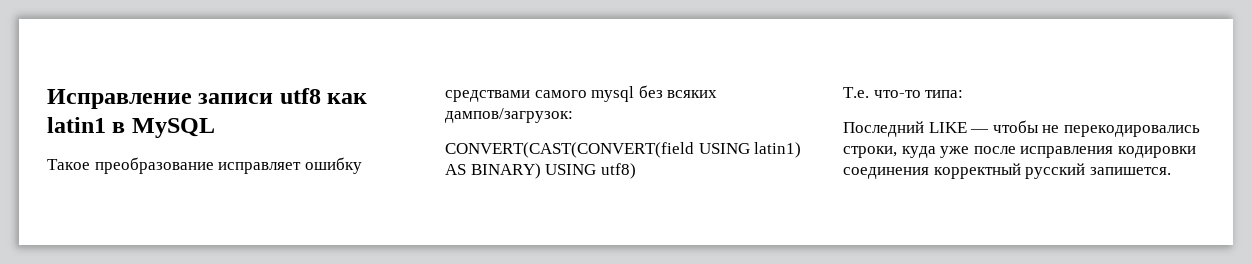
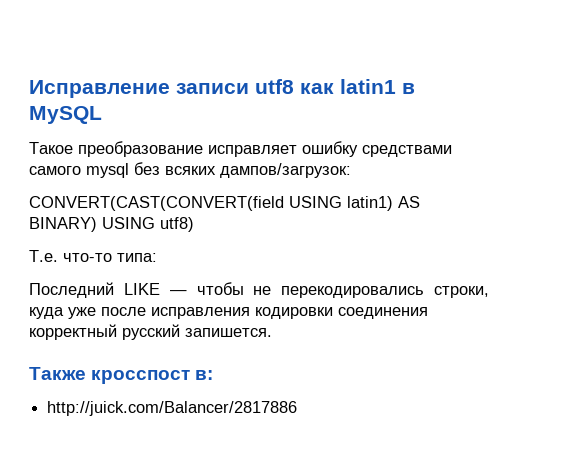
(1171, 171) none -> [29,367,214,384] [47,401,298,416] // Также кросспост в: // http://juick.com/Balancer/2817886

